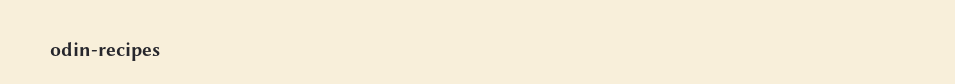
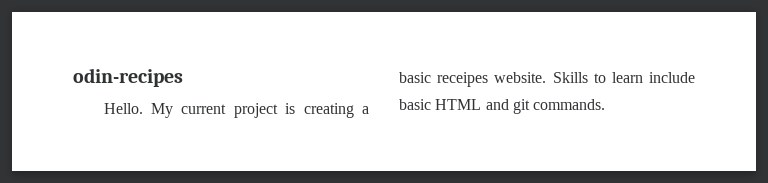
(160, 51) none -> [103,103,369,118] [399,72,695,87] [399,99,606,114] // Hello. My current project is creating a basic receipes website. Skills to learn include basic HTML and git commands.

